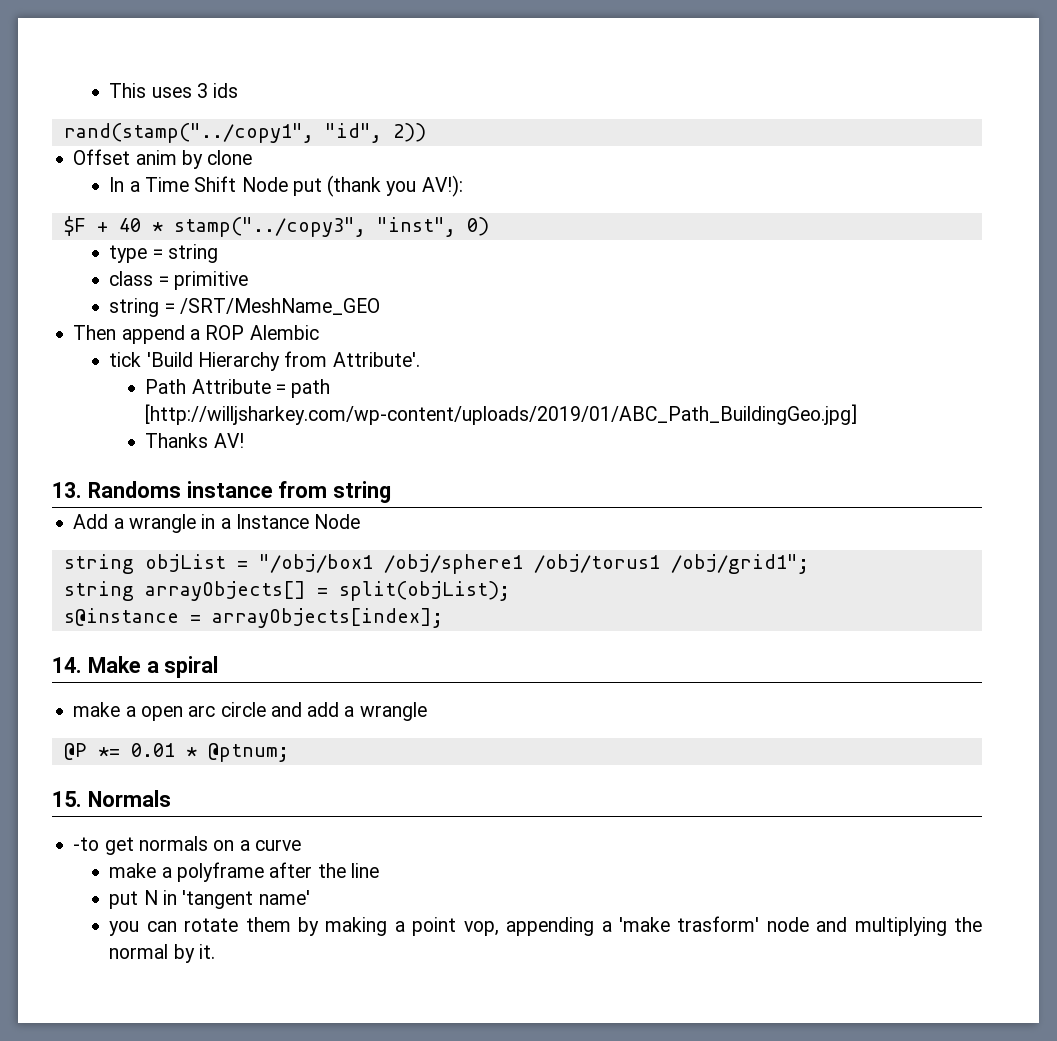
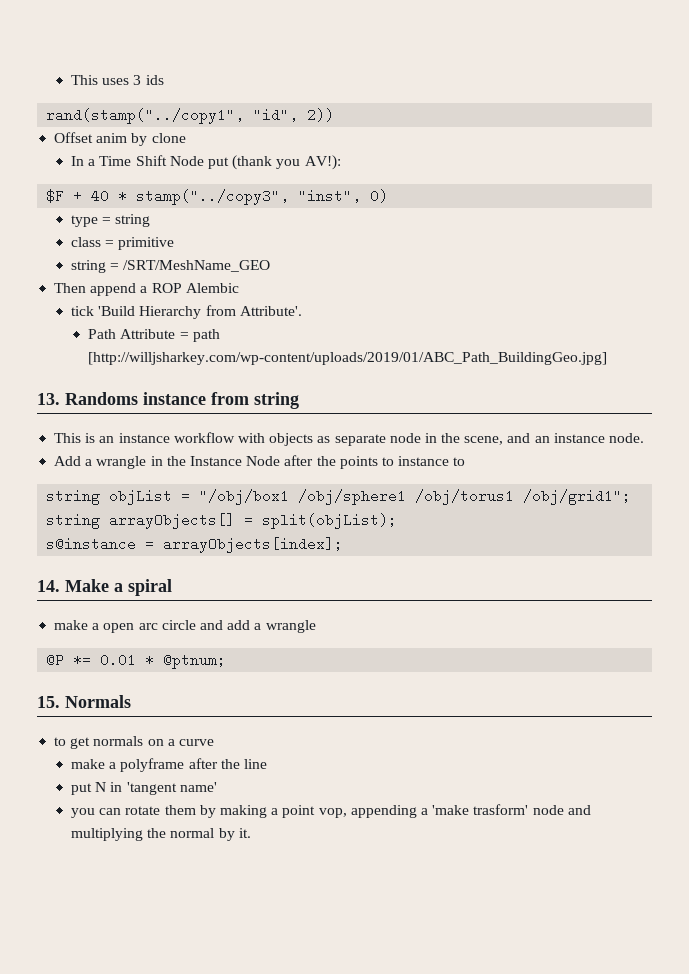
[145,433,244,448] // Thanks AV! -> (608, 358) none
(392, 492) none -> [54,432,645,446] // This is an instance workflow with objects as separate node in the scene, and an instance node.
[220,518,231,529] a -> [166,456,186,466] the
(361, 521) none -> [284,455,466,469] after the points to instance to
[73,837,100,851] -to -> [54,737,67,746] to

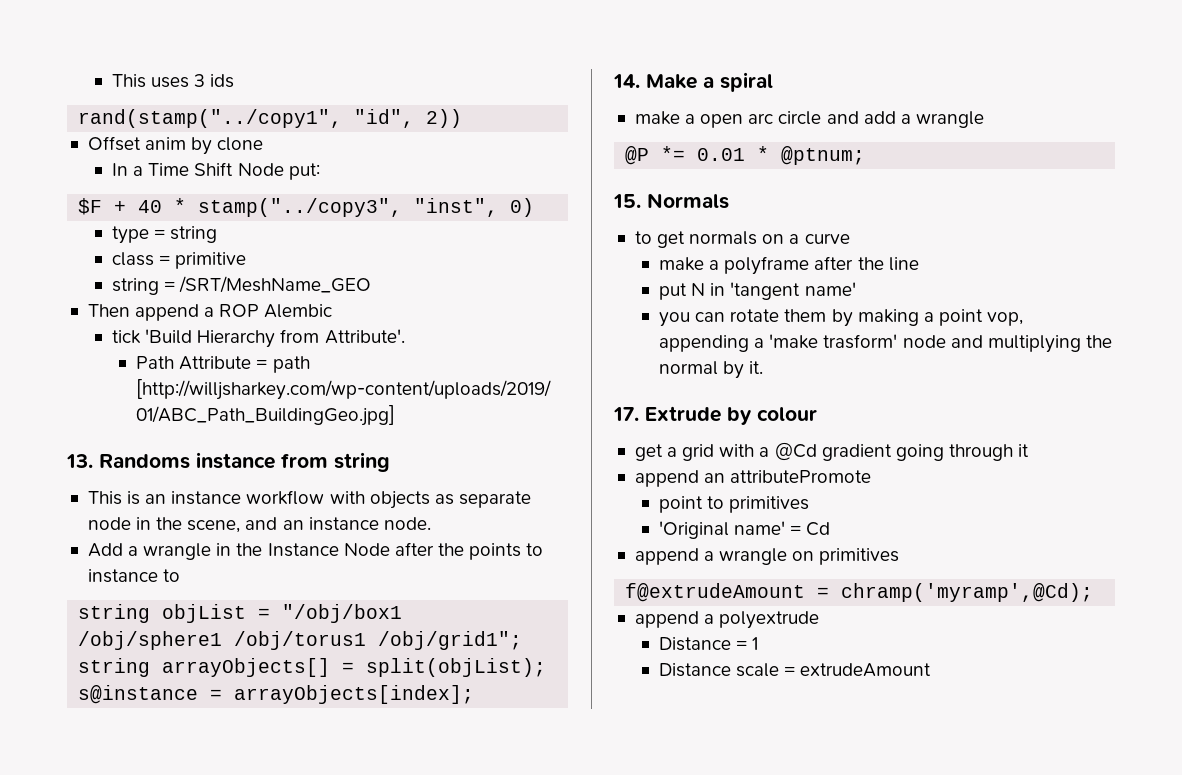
[208,155,341,170] put (thank you AV!): -> [288,163,320,180] put:
(251, 833) none -> [613,406,817,425] [634,442,1030,461] [634,470,872,487] [659,496,810,513] [659,521,831,539] [634,548,900,565] [625,583,1094,602] [634,611,820,629] [659,637,759,651] [659,663,932,677] // 17. Extrude by colour // get a grid with a @Cd gradient going through it // append an attributePromote // point to primitives // 'Original name' = Cd // append a wrangle on primitives // f@extrudeAmount = chramp('myramp',@Cd); // append a polyextrude // Distance = 1 // Distance scale = extrudeAmount

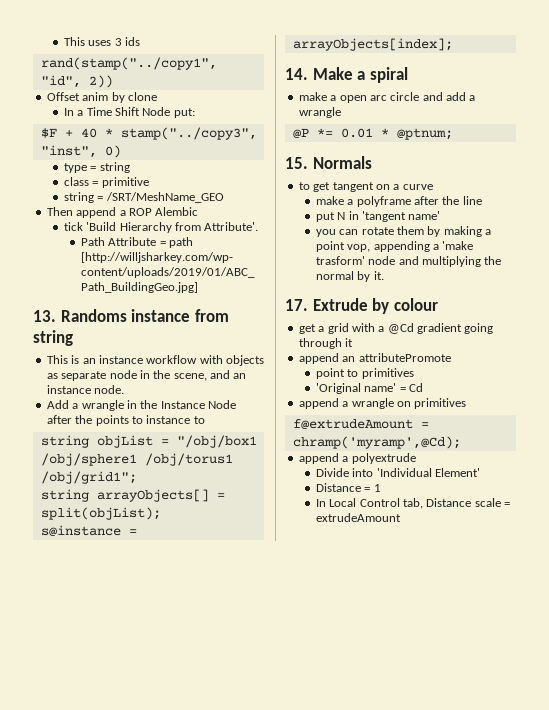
[689,231,758,245] normals -> [332,182,374,192] tangent
(820, 620) none -> [315,468,480,477] // Divide into 'Individual Element'
(759, 643) none -> [315,498,423,509] In Local Control tab,

